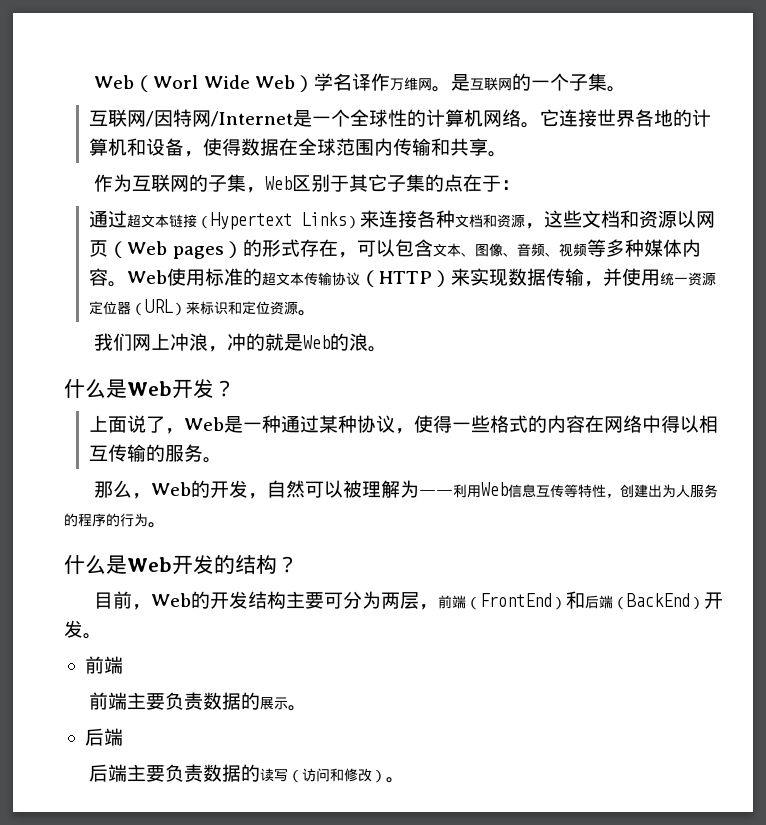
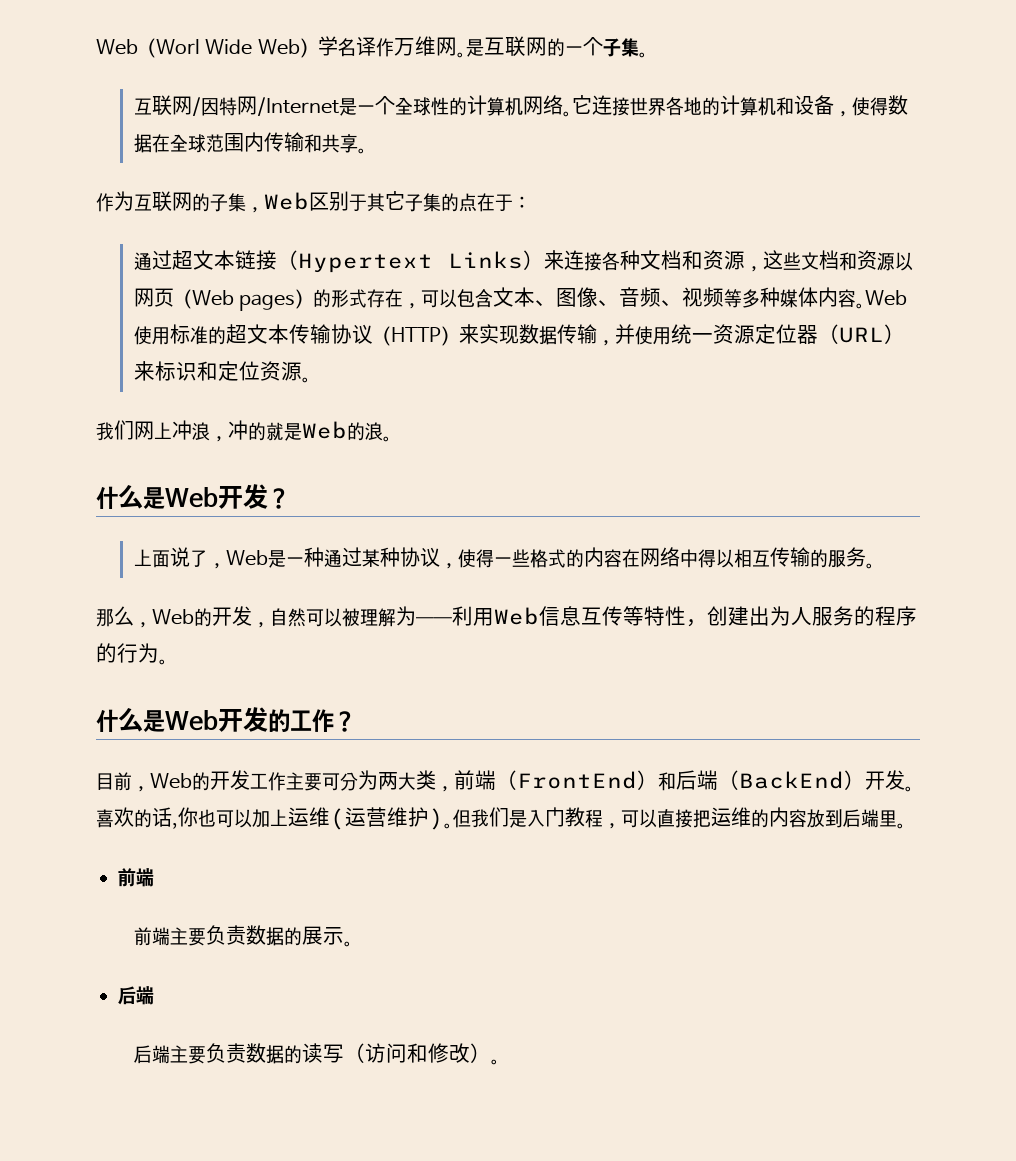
[234,555,277,574] 结构 -> [289,709,334,732] 工作
[248,591,287,609] 结构 -> [250,772,286,791] 工作
[400,592,420,609] 层 -> [398,770,436,790] 大类
(102, 636) none -> [96,807,906,830] 喜欢的话,你也可以加上运维(运营维护)。但我们是入门教程，可以直接把运维的内容放到后端里。

